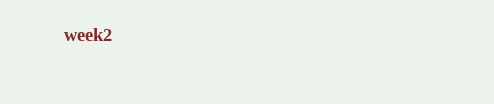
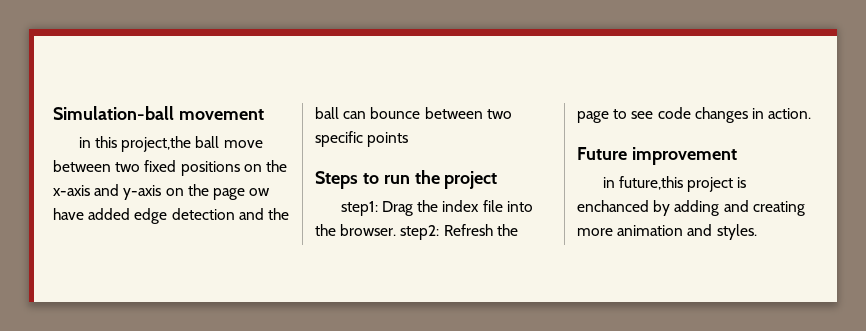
[64,28,112,41] week2 -> [53,106,264,120] [78,136,263,152] [53,160,287,176] [53,184,271,200] [53,208,289,224] [315,107,512,119] [315,131,409,147] [315,170,498,189] [340,200,533,216] [315,224,518,240] [577,107,812,123] [577,147,737,165] [602,176,747,192] [577,200,805,216] [577,224,757,240] Simulation-ball movement // in this project,the ball move between two fixed positions on the x-axis and y-axis on the page ow have added edge detection and the ball can bounce between two specific points // Steps to run the project // step1: Drag the index file into the browser. step2: Refresh the page to see code changes in action. // Future improvement // in future,this project is enchanced by adding and creating more animation and styles.

